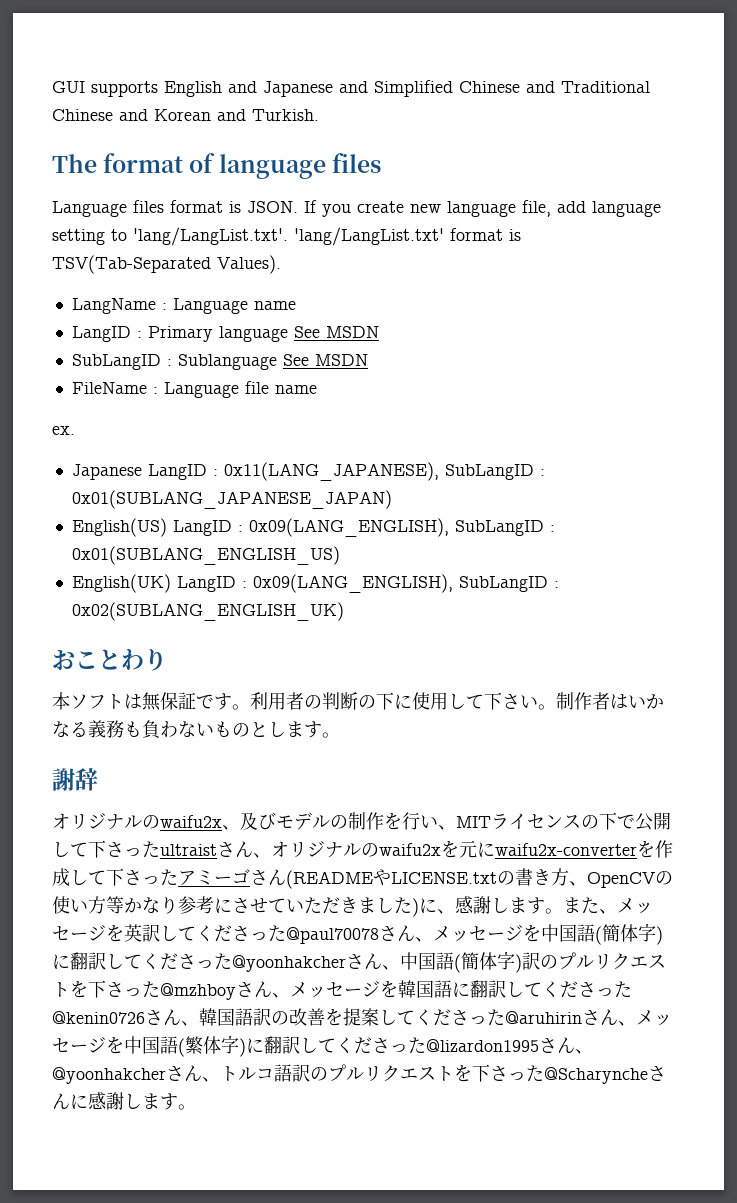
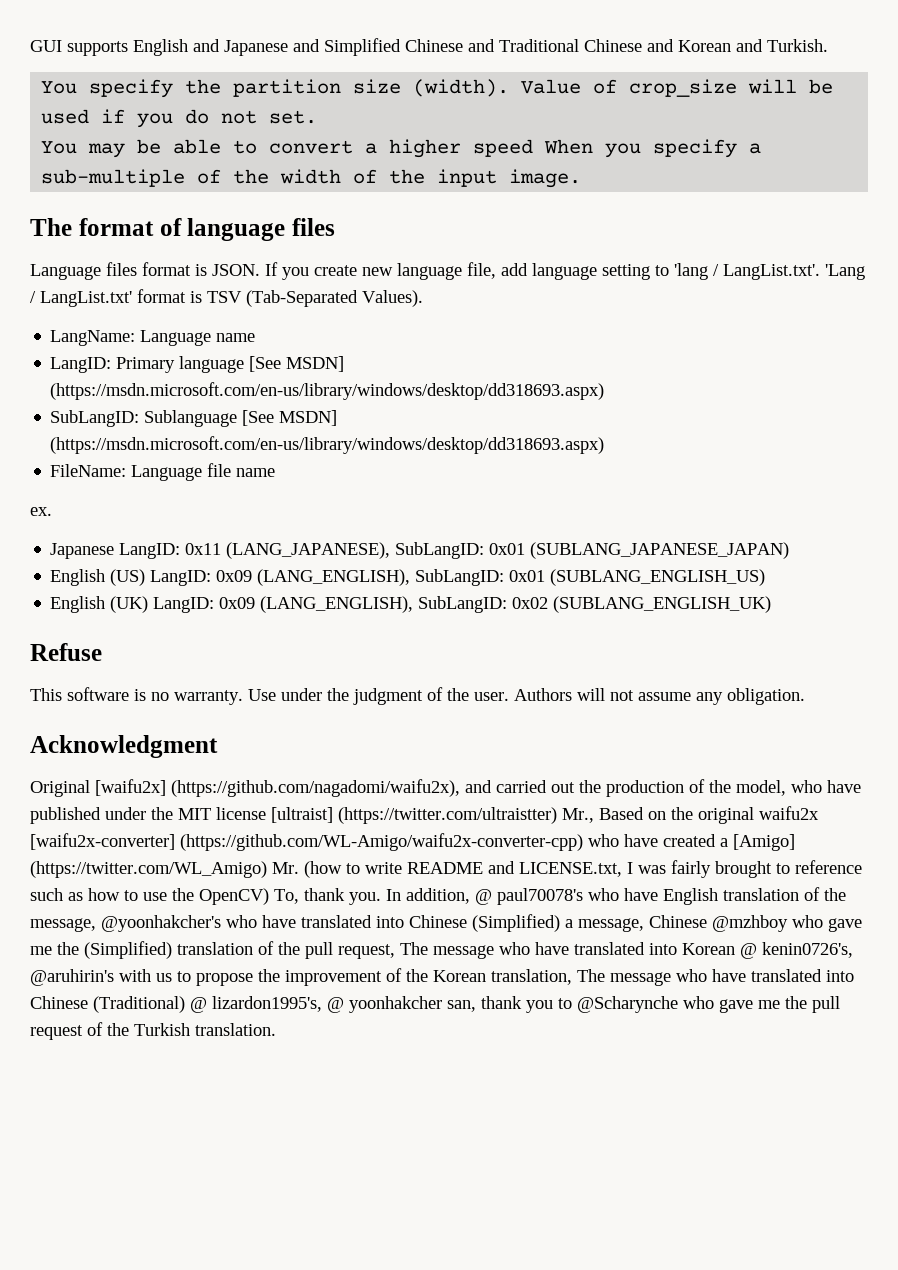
(319, 115) none -> [41,79,834,98] [41,109,318,128] [41,139,762,158] [41,169,582,188] // You specify the partition size (width). Value of crop_size will be used if you do not set. // You may be able to convert a higher speed When you specify a sub-multiple of the width of the input image.
[133,227,521,246] [52,255,211,274] 'lang/LangList.txt'. 'lang/LangList.txt' format is TSV(Tab-Separated -> [674,263,865,280] [30,289,358,307] 'lang / LangList.txt'. 'Lang / LangList.txt' format is TSV (Tab-Separated
[71,298,167,314] LangName : -> [50,330,136,346] LangName:
[71,326,379,342] [71,354,368,370] [71,382,158,394] LangID : Primary language See MSDN // SubLangID : Sublanguage See MSDN // FileName : -> [50,356,345,373] [50,382,605,400] [50,410,338,427] [50,436,605,454] [50,464,127,477] LangID: Primary language [See MSDN] (https://msdn.microsoft.com/en-us/library/windows/desktop/dd318693.aspx) // SubLangID: Sublanguage [See MSDN] (https://msdn.microsoft.com/en-us/library/windows/desktop/dd318693.aspx) // FileName:
[147,462,545,481] [71,490,392,509] [71,518,555,537] [71,546,340,565] [71,574,559,593] [71,602,344,621] [52,648,167,671] [52,692,664,711] [52,720,340,739] [52,768,98,791] [52,812,671,831] [52,840,673,858] [52,868,673,889] [52,896,653,917] [52,923,663,945] [52,951,666,973] [52,980,632,1000] [52,1008,672,1026] [52,1035,593,1057] [52,1064,666,1084] [52,1092,196,1110] LangID : 0x11(LANG_JAPANESE), SubLangID : 0x01(SUBLANG_JAPANESE_JAPAN) // English(US) LangID : 0x09(LANG_ENGLISH), SubLangID : 0x01(SUBLANG_ENGLISH_US) // English(UK) LangID : 0x09(LANG_ENGLISH), SubLangID : 0x02(SUBLANG_ENGLISH_UK) // おことわり // 本ソフトは無保証です。利用者の判断の下に使用して下さい。制作者はいかなる義務も負わないものとします。 // 謝辞 // オリジナルのwaifu2x、及びモデルの制作を行い、MITライセンスの下で公開して下さったultraistさん、オリジナルのwaifu2xを元にwaifu2x-converterを作成して下さったアミーゴさん(READMEやLICENSE.txtの書き方、OpenCVの使い方等かなり参考にさせていただきました)に、感謝します。また、メッセージを英訳してくださった@paul70078さん、メッセージを中国語(簡体字)に翻訳してくださった@yoonhakcherさん、中国語(簡体字)訳のプルリクエストを下さった@mzhboyさん、メッセージを韓国語に翻訳してくださった@kenin0726さん、韓国語訳の改善を提案してくださった@aruhirinさん、メッセージを中国語(繁体字)に翻訳してくださった@lizardon1995さん、@yoonhakcherさん、トルコ語訳のプルリクエストを下さった@Scharyncheさんに感謝します。 -> [119,542,790,559] [50,569,766,586] [50,596,772,613] [30,643,102,661] [30,687,805,705] [30,735,218,758] [30,779,861,797] [30,806,819,824] [30,833,795,851] [30,860,862,878] [30,887,846,905] [30,914,862,932] [30,941,853,959] [30,968,854,986] [30,996,840,1013] [30,1022,276,1040] LangID: 0x11 (LANG_JAPANESE), SubLangID: 0x01 (SUBLANG_JAPANESE_JAPAN) // English (US) LangID: 0x09 (LANG_ENGLISH), SubLangID: 0x01 (SUBLANG_ENGLISH_US) // English (UK) LangID: 0x09 (LANG_ENGLISH), SubLangID: 0x02 (SUBLANG_ENGLISH_UK) // Refuse // This software is no warranty. Use under the judgment of the user. Authors will not assume any obligation. // Acknowledgment // Original [waifu2x] (https://github.com/nagadomi/waifu2x), and carried out the production of the model, who have published under the MIT license [ultraist] (https://twitter.com/ultraistter) Mr., Based on the original waifu2x [waifu2x-converter] (https://github.com/WL-Amigo/waifu2x-converter-cpp) who have created a [Amigo] (https://twitter.com/WL_Amigo) Mr. (how to write README and LICENSE.txt, I was fairly brought to reference such as how to use the OpenCV) To, thank you. In addition, @ paul70078's who have English translation of the message, @yoonhakcher's who have translated into Chinese (Simplified) a message, Chinese @mzhboy who gave me the (Simplified) translation of the pull request, The message who have translated into Korean @ kenin0726's, @aruhirin's with us to propose the improvement of the Korean translation, The message who have translated into Chinese (Traditional) @ lizardon1995's, @ yoonhakcher san, thank you to @Scharynche who gave me the pull request of the Turkish translation.

